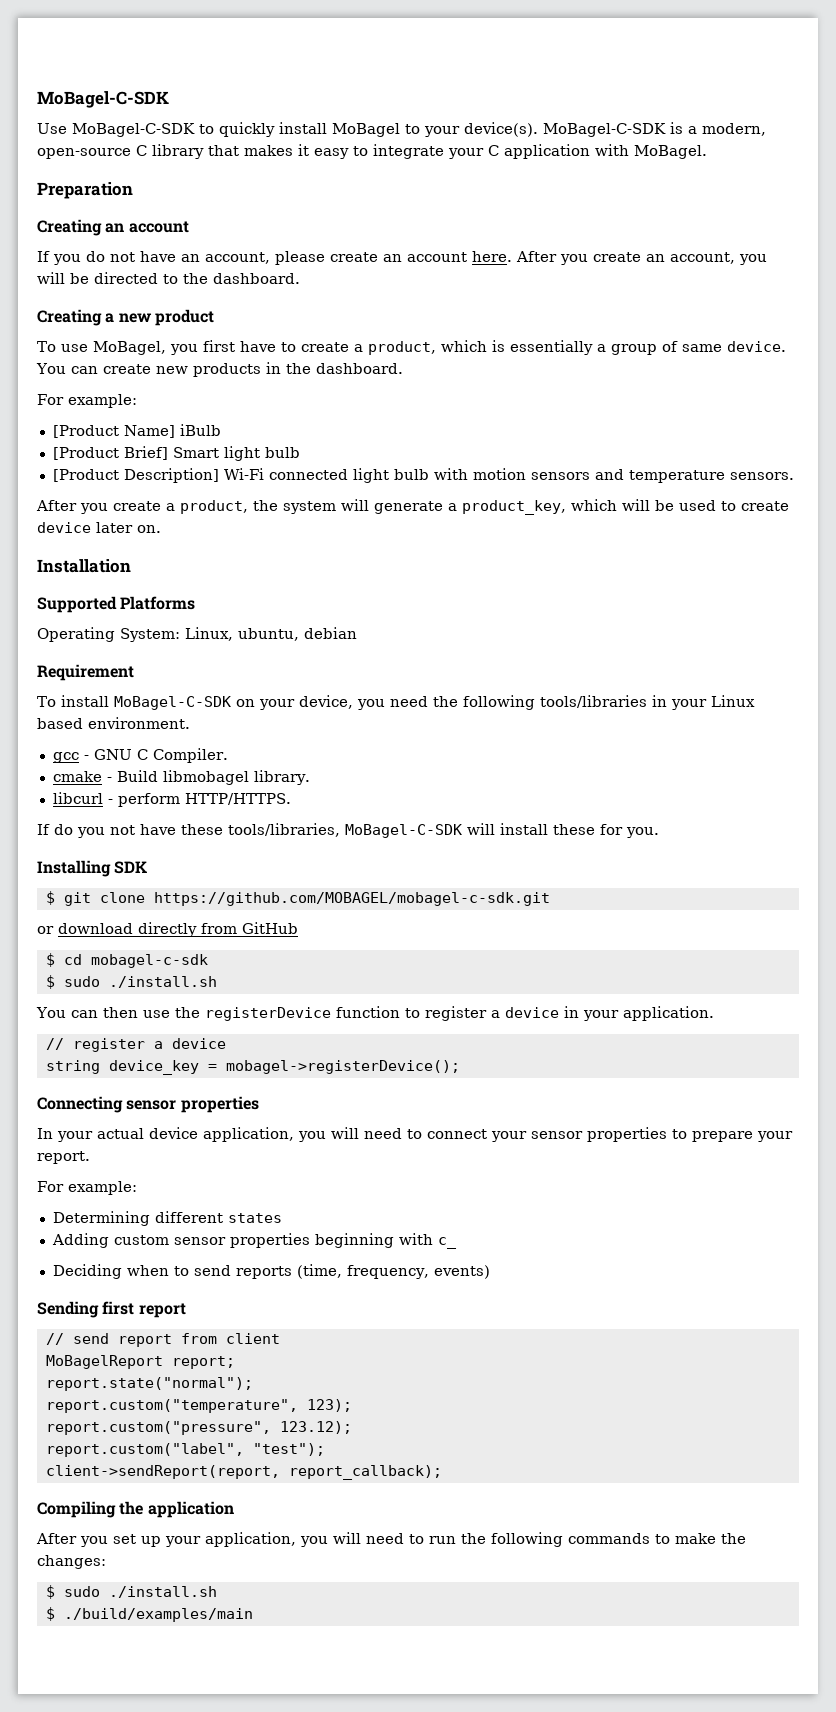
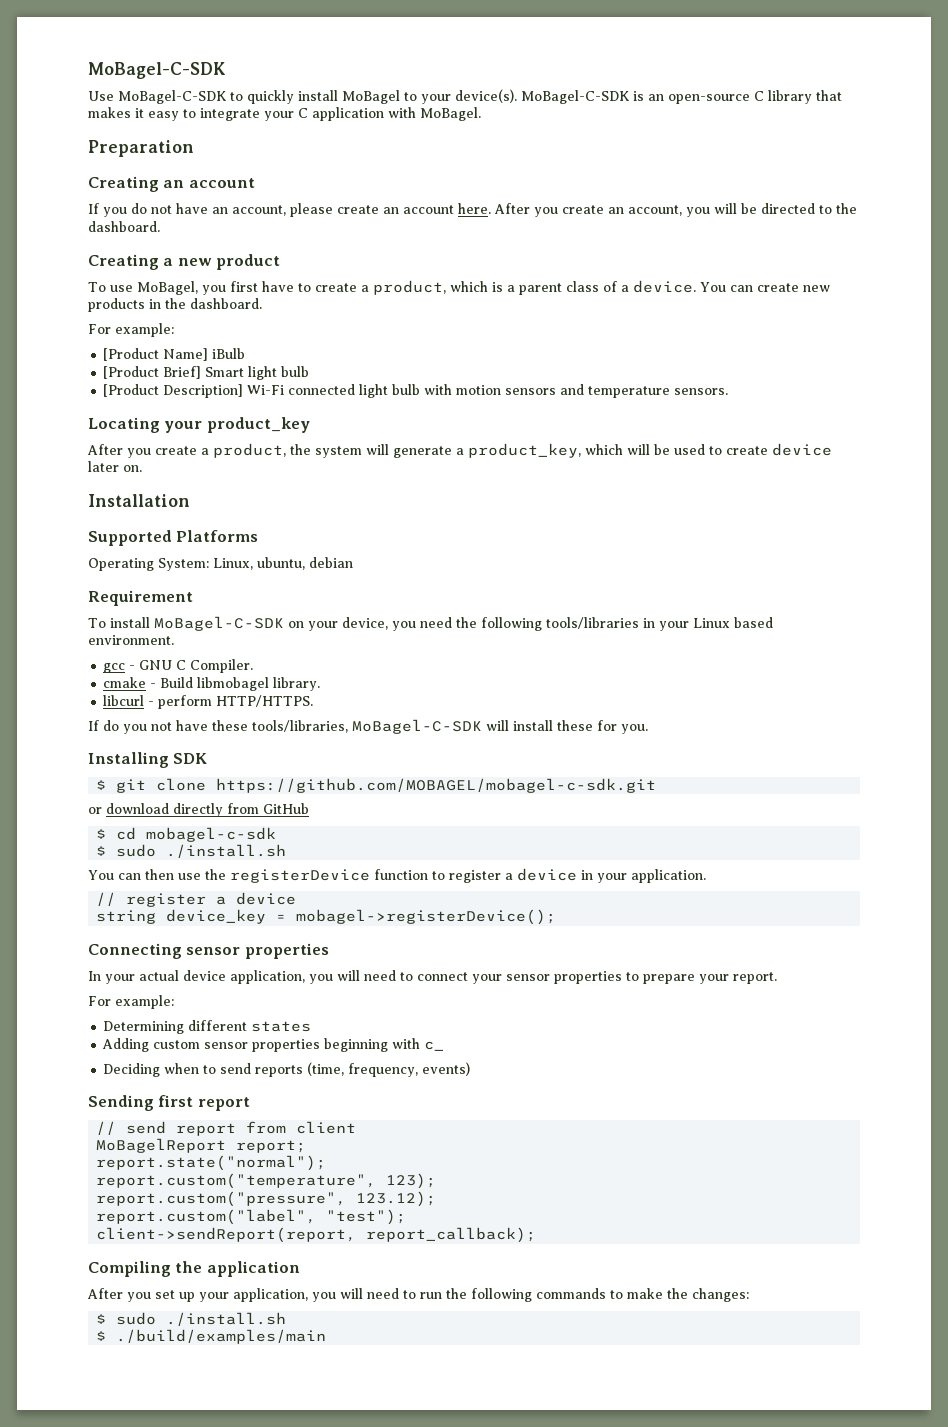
[688,123,766,136] a modern, -> [648,94,664,101] an
[509,340,722,355] essentially a group of same -> [506,281,629,295] a parent class of a
(794, 476) none -> [88,417,310,433] // Locating your product_key

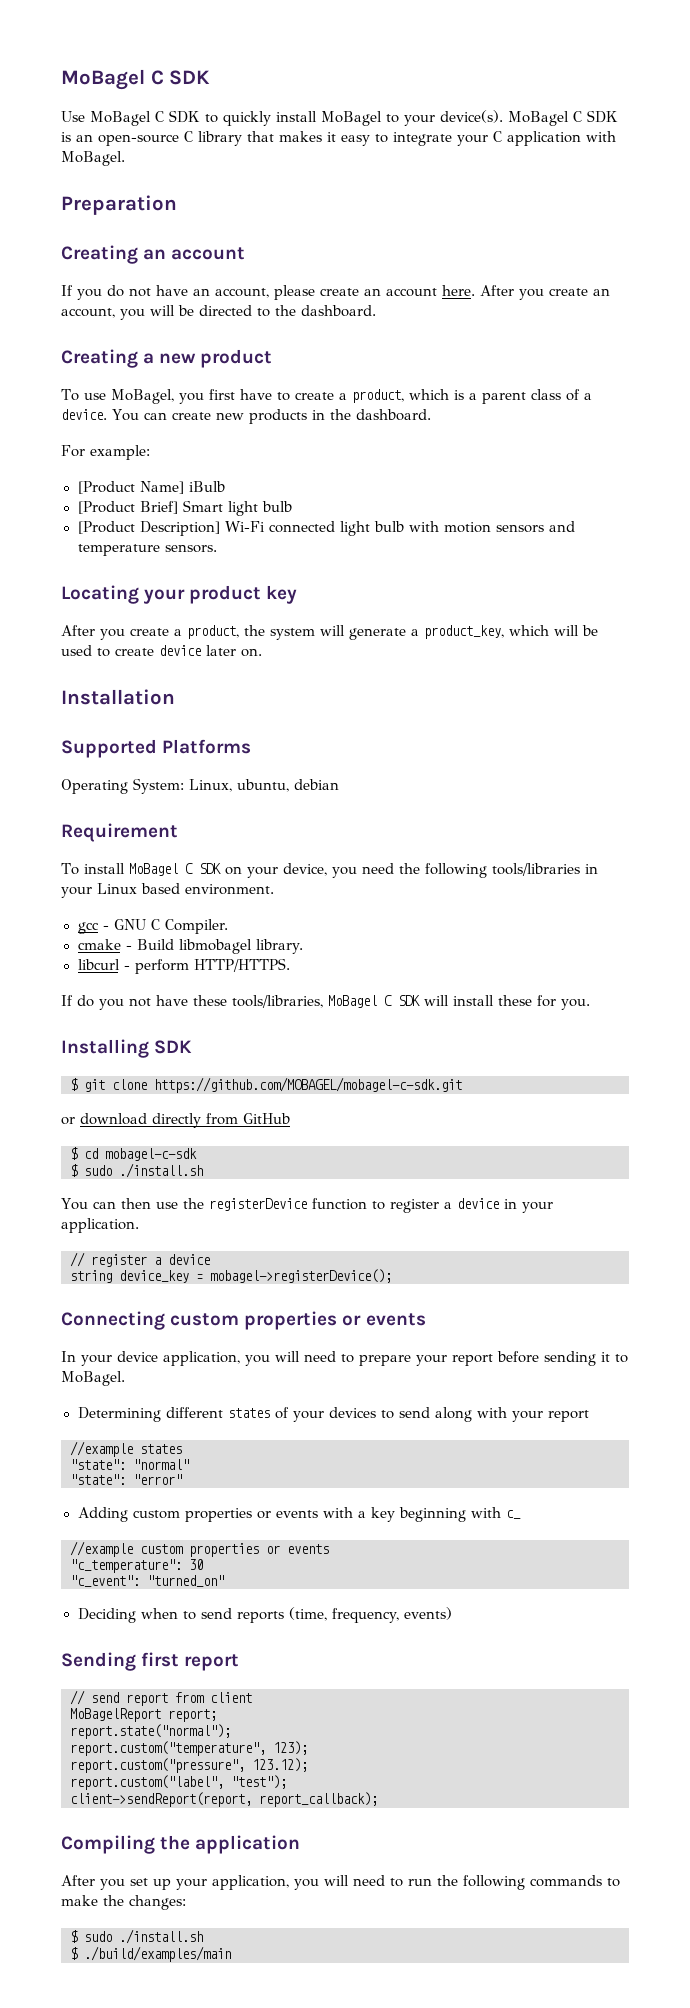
[88,62,226,79] [88,90,227,104] MoBagel-C-SDK // Use MoBagel-C-SDK -> [61,69,211,90] [61,110,200,126] MoBagel C SDK // Use MoBagel C SDK
[521,90,630,104] MoBagel-C-SDK -> [508,110,618,126] MoBagel C SDK
[206,417,310,433] product_key -> [189,585,298,604] product key
[153,616,284,631] MoBagel-C-SDK -> [128,863,221,876] MoBagel C SDK
[352,719,482,734] MoBagel-C-SDK -> [328,995,420,1008] MoBagel C SDK
[186,943,329,959] sensor properties -> [170,1311,426,1330] custom properties or events
[139,970,179,981] actual -> (112, 1360) none
[417,971,777,984] [88,995,174,1009] [103,1020,312,1034] [102,1038,445,1052] connect your sensor properties to prepare your report. // For example: // Determining different states // Adding custom sensor properties beginning with c_ -> [359,1351,628,1366] [61,1371,125,1386] [77,1407,589,1422] [70,1441,182,1457] [70,1459,189,1470] [70,1474,182,1485] [77,1507,521,1522] [70,1541,329,1557] [70,1559,203,1573] [70,1575,224,1587] prepare your report before sending it to MoBagel. // Determining different states of your devices to send along with your report // //example states // "state": "normal" // "state": "error" // Adding custom properties or events with a key beginning with c_ // //example custom properties or events // "c_temperature": 30 // "c_event": "turned_on"

